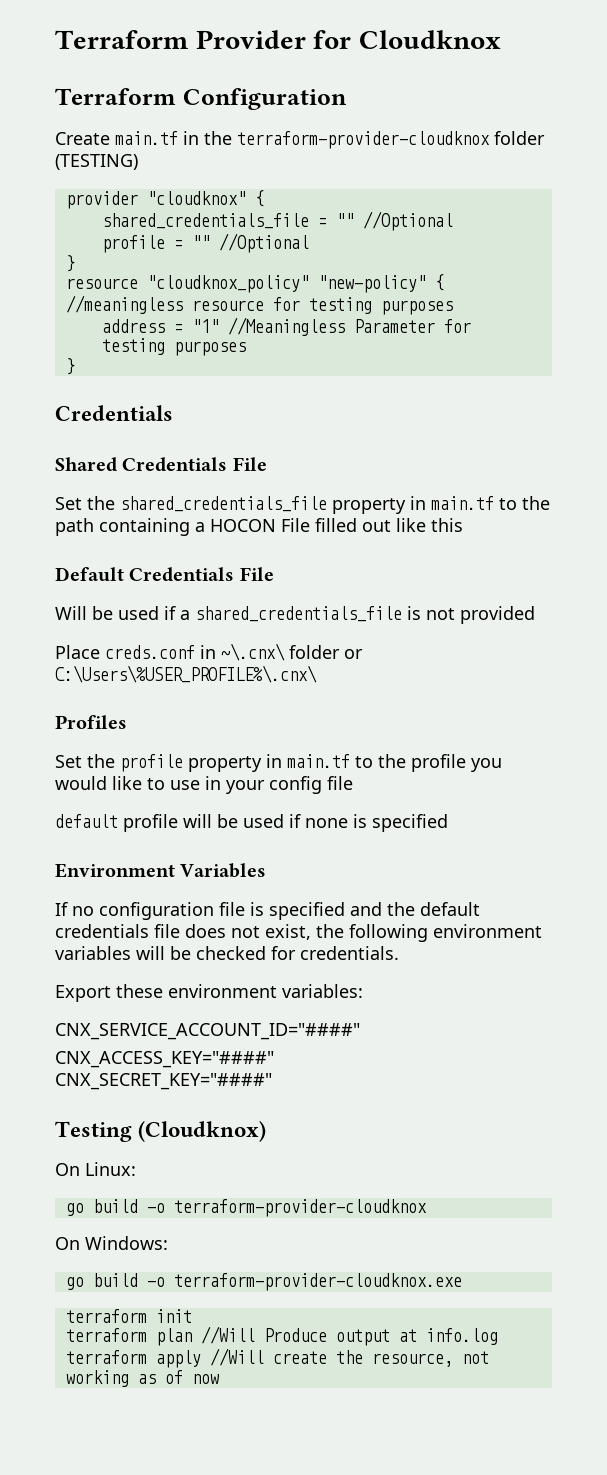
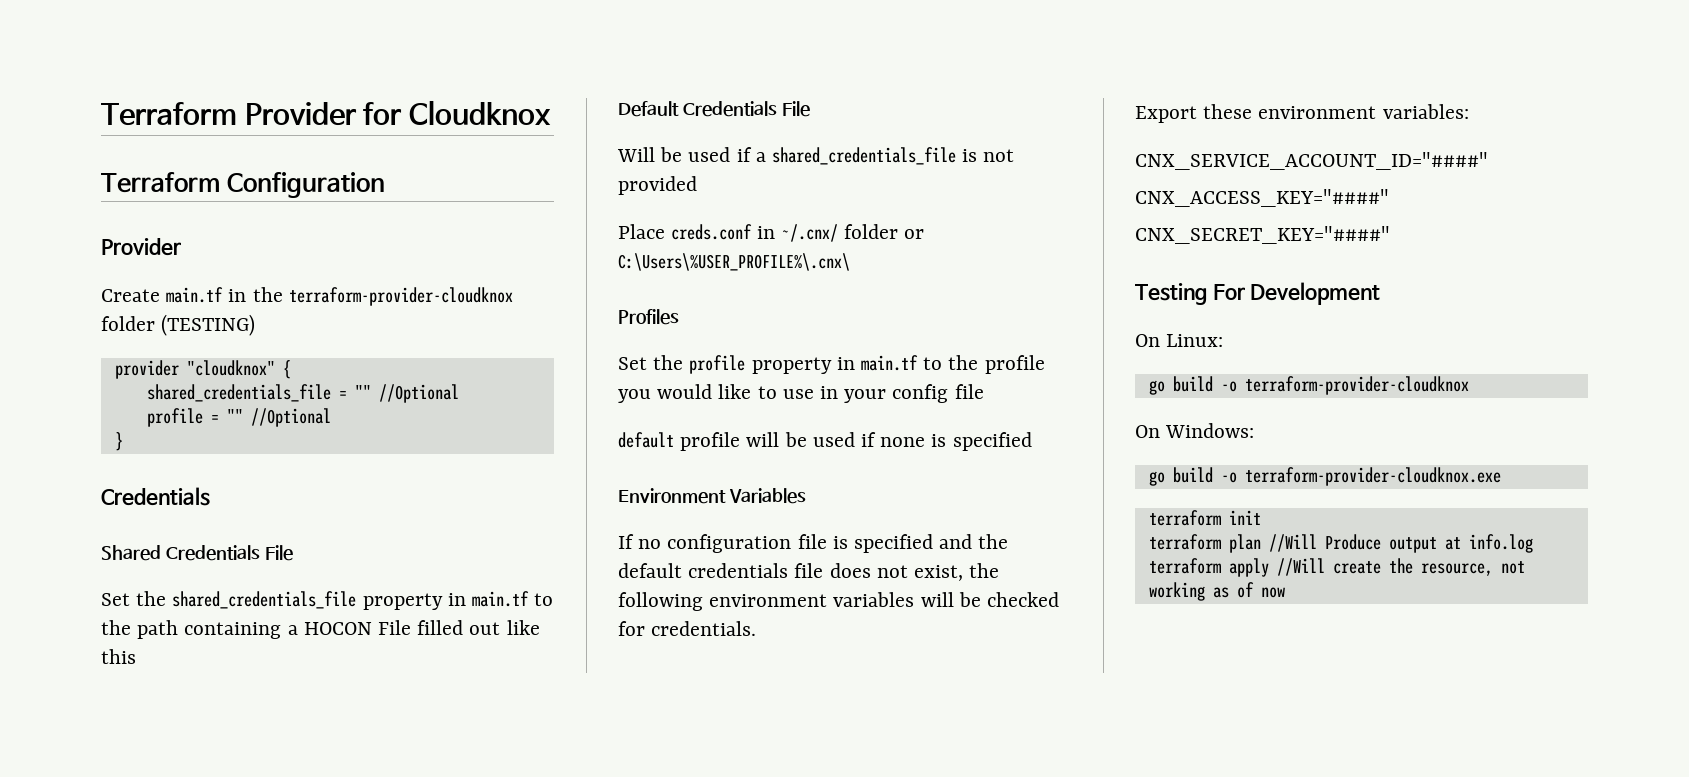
(347, 99) none -> [101,238,181,256] // Provider
[65,274,444,293] [65,295,453,315] [101,317,471,336] [101,338,246,356] [65,358,75,375] // resource "cloudknox_policy" "new-policy" { //meaningless resource for testing purposes // address = "1" //Meaningless Parameter for testing purposes // } -> (123, 441) none
[221,643,285,661] ~\.cnx\ -> [781,224,838,242] ~/.cnx/
[138,1121,267,1142] (Cloudknox) -> [1212,282,1381,305] For Development

